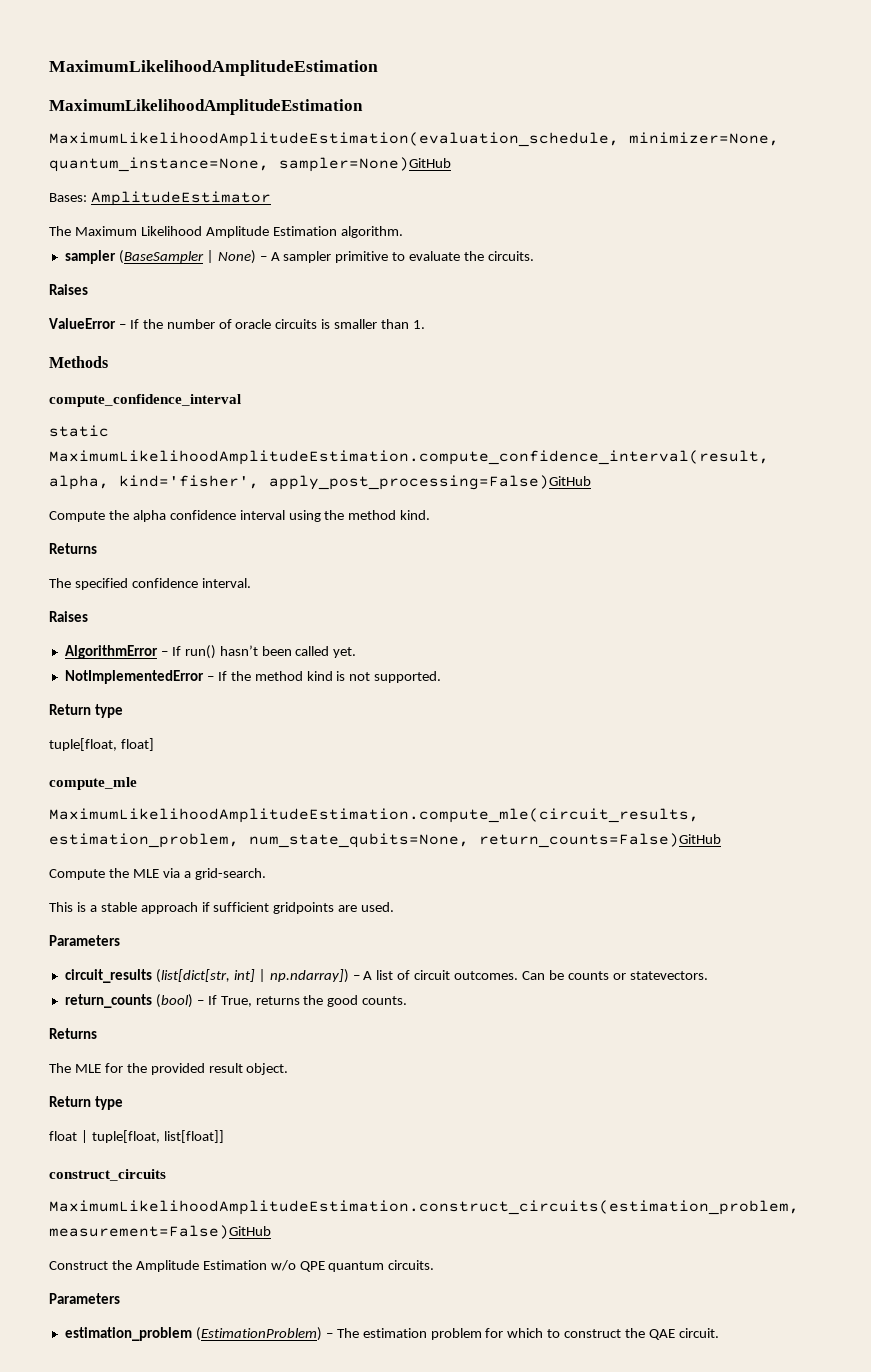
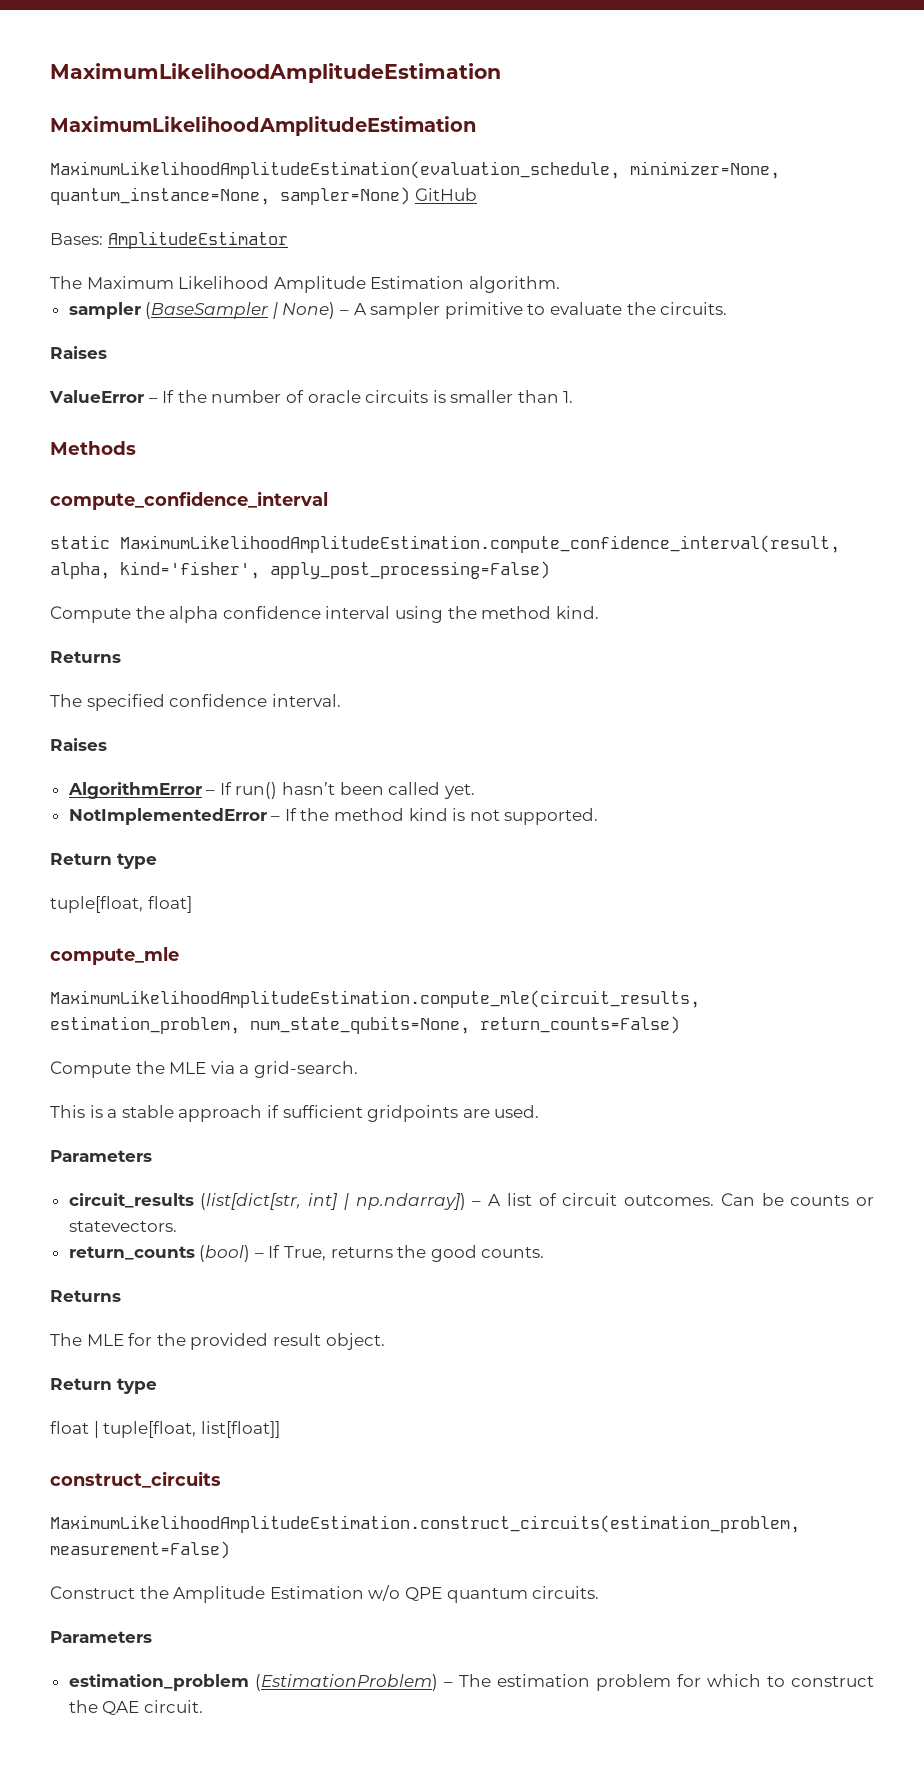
[279,157,451,172] sampler=None)GitHub -> [280,187,477,205] sampler=None) GitHub
[269,475,591,490] apply_post_processing=False)GitHub -> [270,561,550,579] apply_post_processing=False)
[479,833,721,848] return_counts=False)GitHub -> [480,1016,680,1034] return_counts=False)
[49,1225,271,1239] measurement=False)GitHub -> [50,1541,230,1559] measurement=False)

